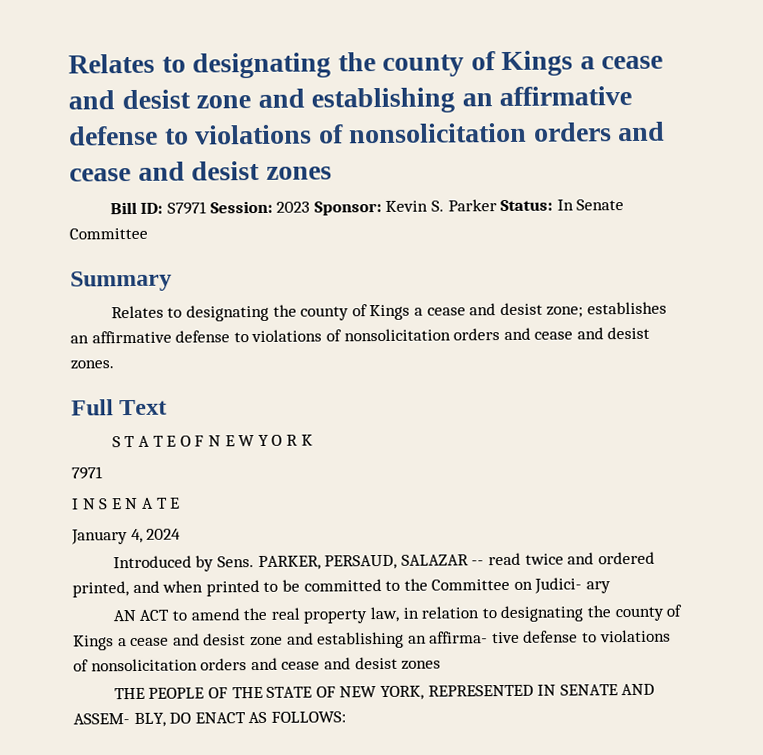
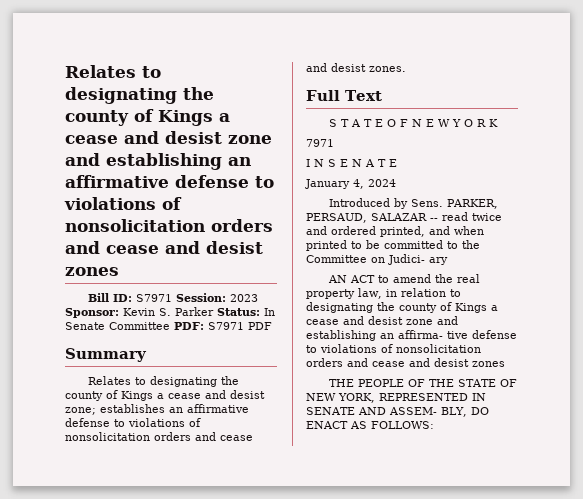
(148, 233) none -> [174,322,272,330] PDF: S7971 PDF

